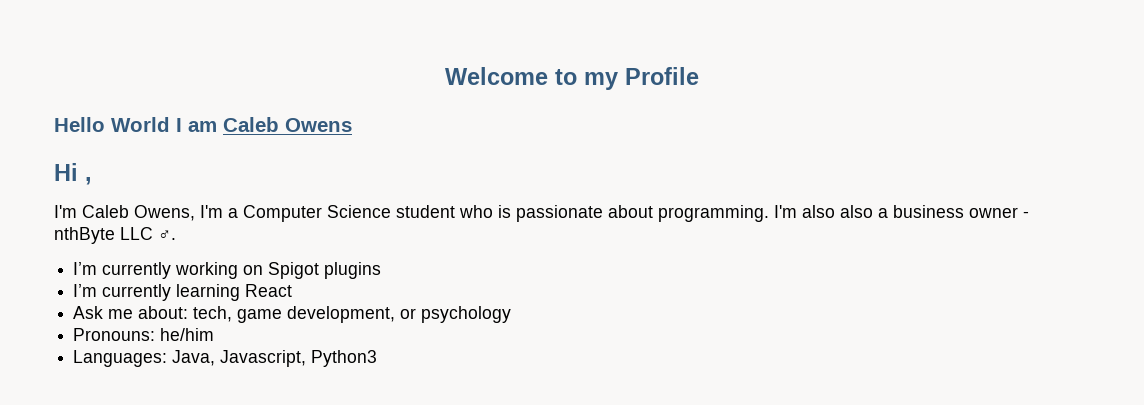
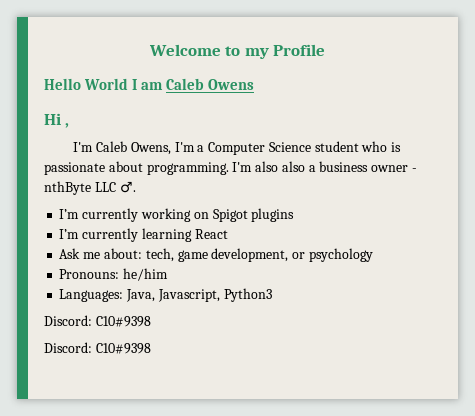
(378, 358) none -> [44,315,151,327] [44,342,151,354] // Discord: C10#9398 // Discord: C10#9398

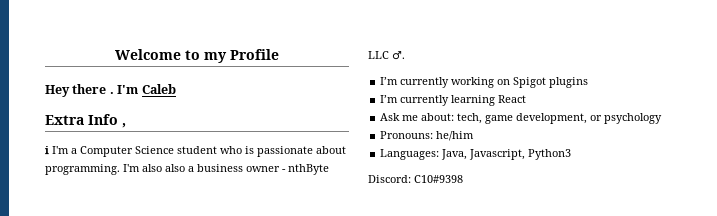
[44,78,255,90] [44,113,61,125] Hello World I am Caleb Owens // Hi -> [45,84,176,97] [45,114,118,125] Hey there . I'm Caleb // Extra Info
[73,141,171,155] I'm Caleb Owens, -> [45,146,49,155] ℹ
[44,342,151,354] // Discord: C10#9398 -> (463, 179) none

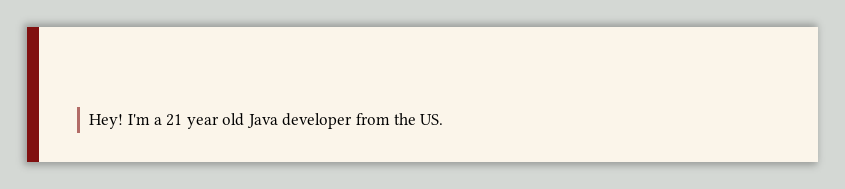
[115,49,279,63] [45,84,176,97] [45,114,126,128] [45,146,346,157] [45,164,329,175] [368,51,405,60] [380,77,589,88] [380,95,527,106] [380,113,663,124] [380,131,475,141] [380,149,572,160] [368,175,463,183] Welcome to my Profile // Hey there . I'm Caleb // Extra Info , // ℹ I'm a Computer Science student who is passionate about programming. I'm also also a business owner - nthByte LLC ♂. // I’m currently working on Spigot plugins // I’m currently learning React // Ask me about: tech, game development, or psychology // Pronouns: he/him // Languages: Java, Javascript, Python3 // Discord: C10#9398 -> [89,113,444,129] Hey! I'm a 21 year old Java developer from the US.

